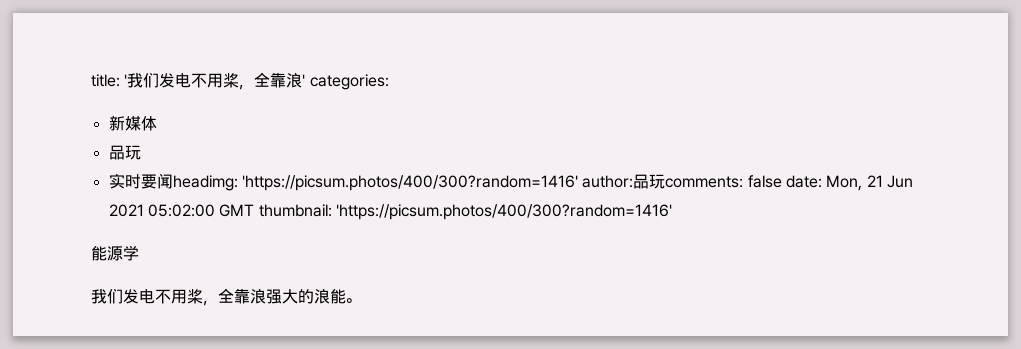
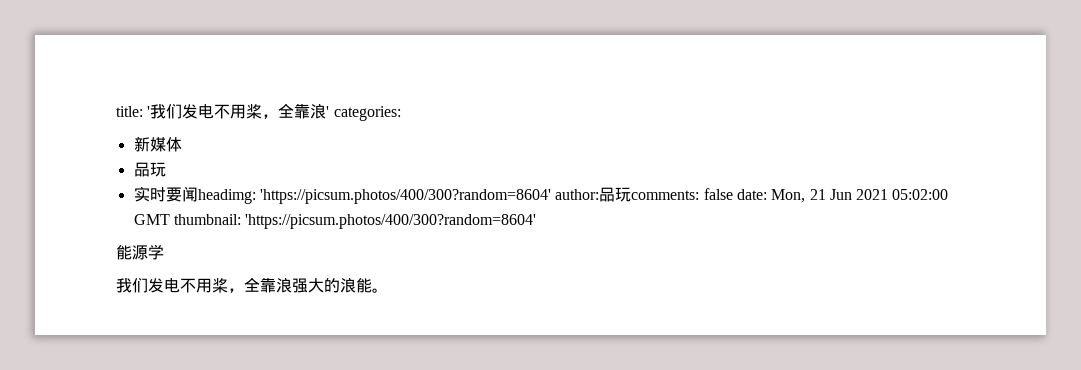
[241,175,578,191] 'https://picsum.photos/400/300?random=1416' -> [259,189,551,204] 'https://picsum.photos/400/300?random=8604'
[335,204,672,220] 'https://picsum.photos/400/300?random=1416' -> [245,214,537,229] 'https://picsum.photos/400/300?random=8604'

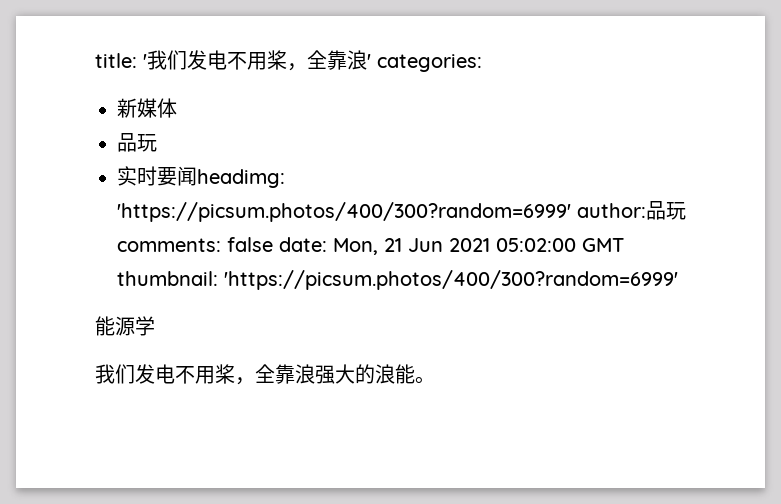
[259,189,551,204] 'https://picsum.photos/400/300?random=8604' -> [117,202,571,222] 'https://picsum.photos/400/300?random=6999'
[245,214,537,229] 'https://picsum.photos/400/300?random=8604' -> [224,270,678,290] 'https://picsum.photos/400/300?random=6999'

